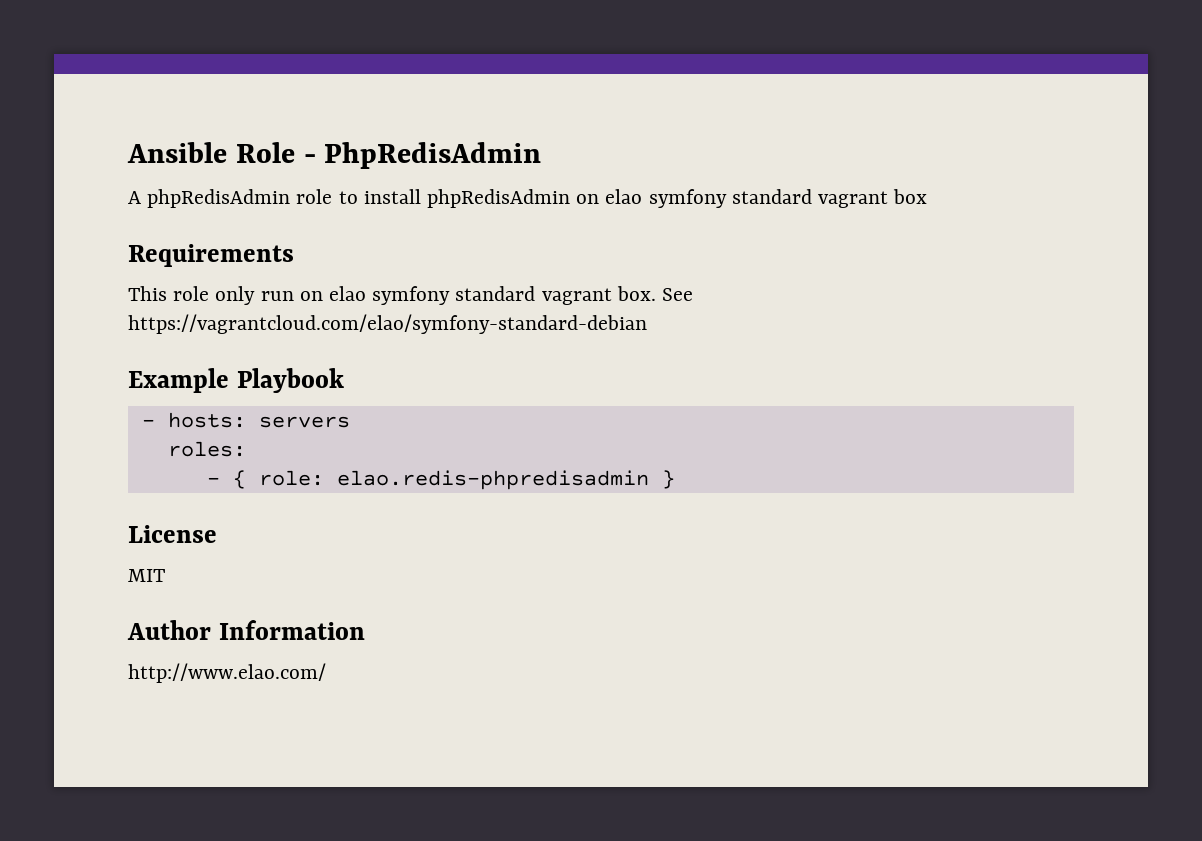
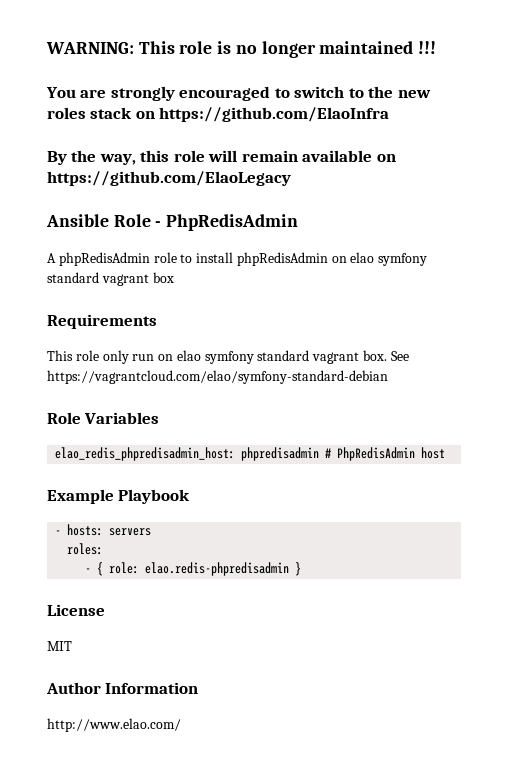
(127, 152) none -> [46,41,437,58] [46,86,431,101] [47,107,390,122] [47,150,396,165] [47,171,291,186] WARNING: This role is no longer maintained !!! // You are strongly encouraged to switch to the new roles stack on https://github.com/ElaoInfra // By the way, this role will remain available on https://github.com/ElaoLegacy //
(647, 324) none -> [47,412,160,424] [55,447,446,461] // Role Variables // elao_redis_phpredisadmin_host: phpredisadmin # PhpRedisAdmin host

